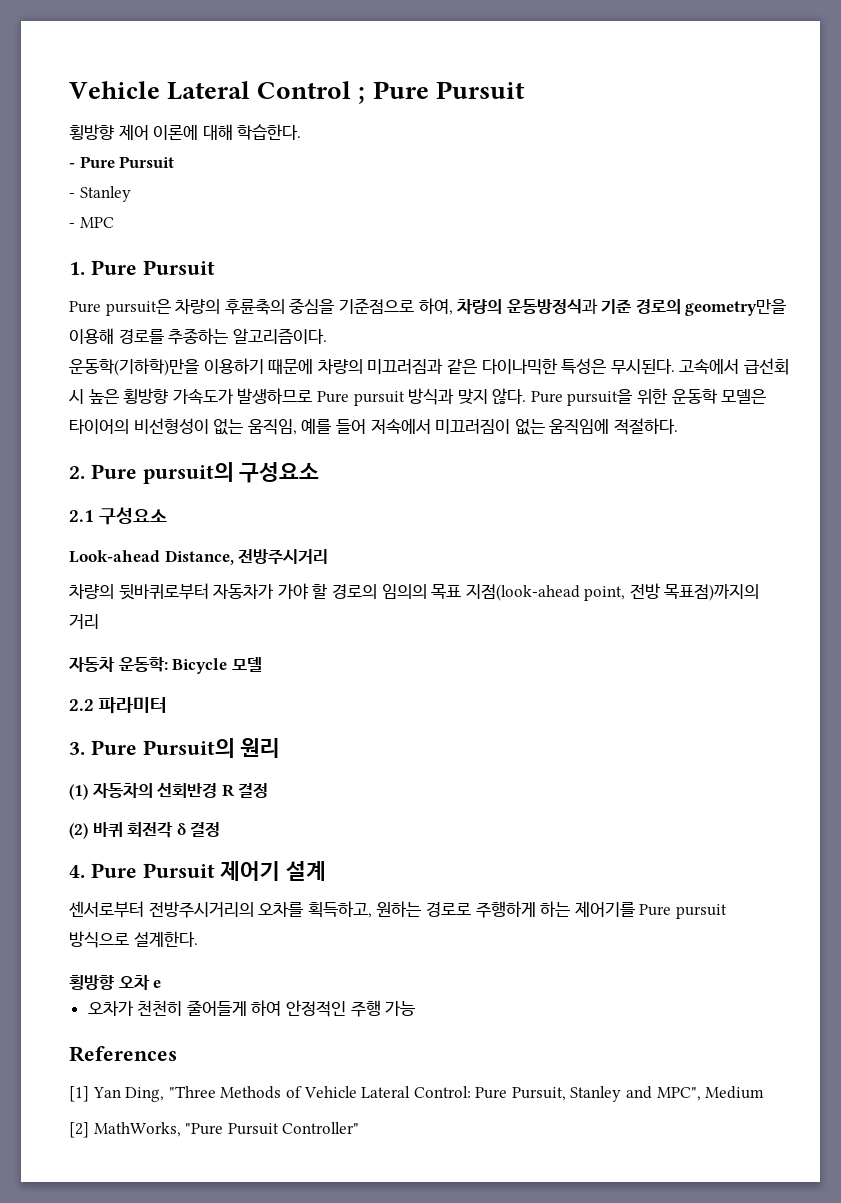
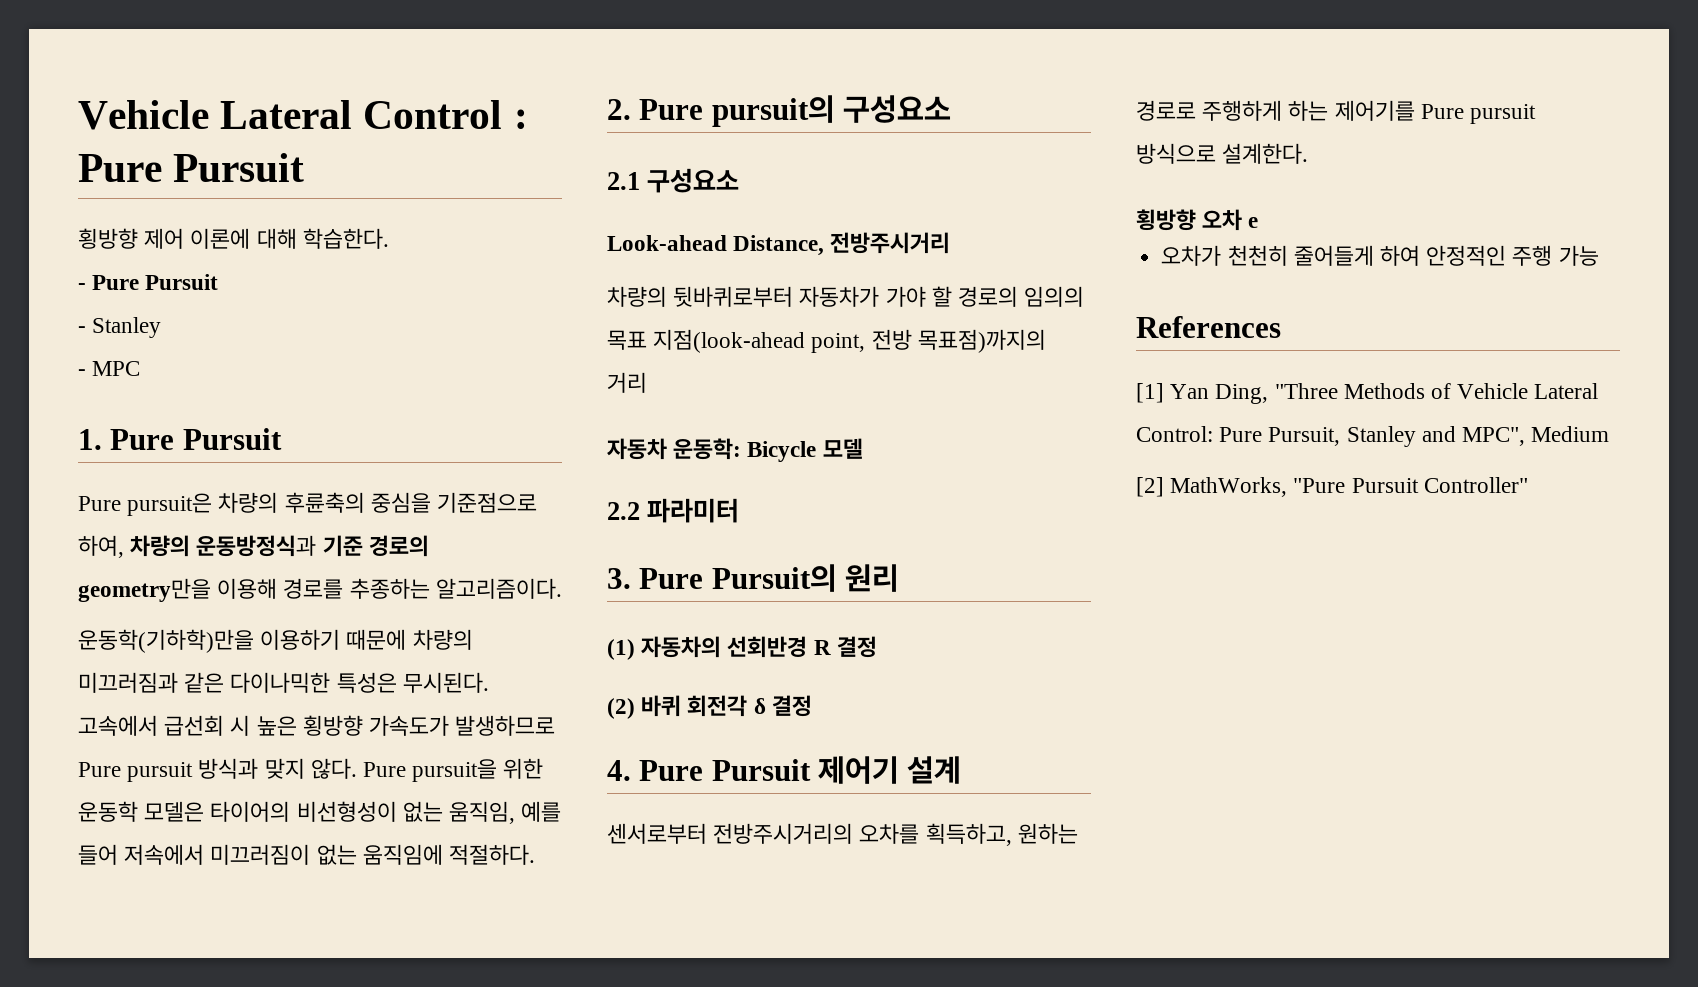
[358,87,366,104] ; -> [513,109,528,129] :

